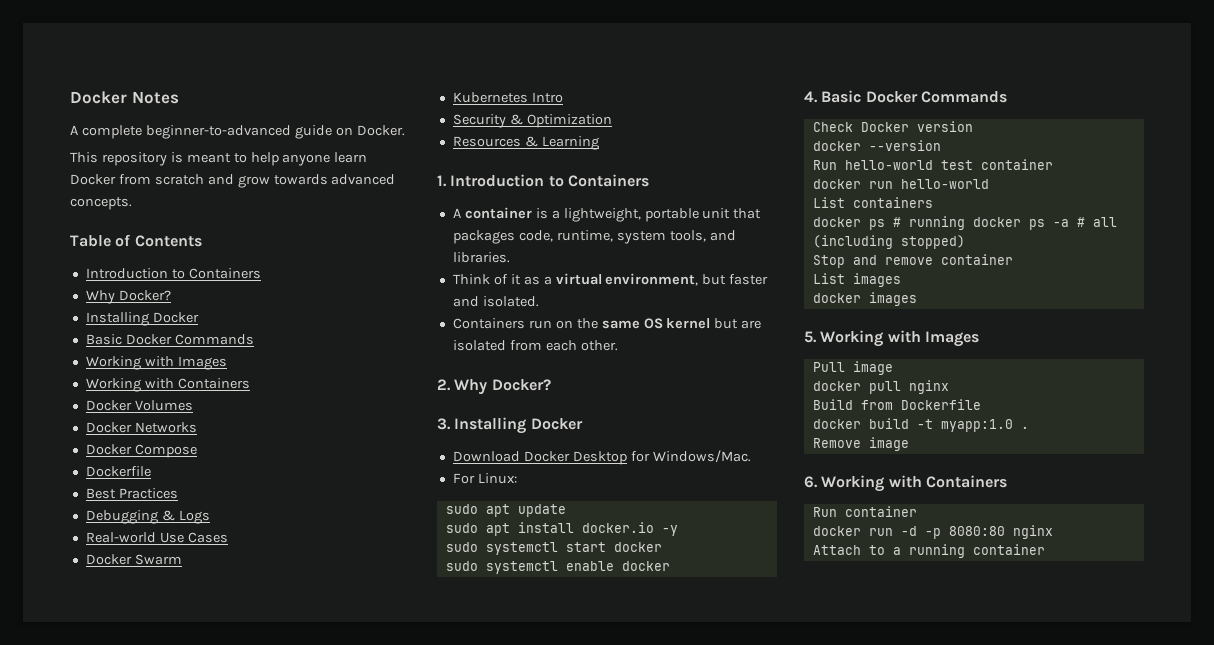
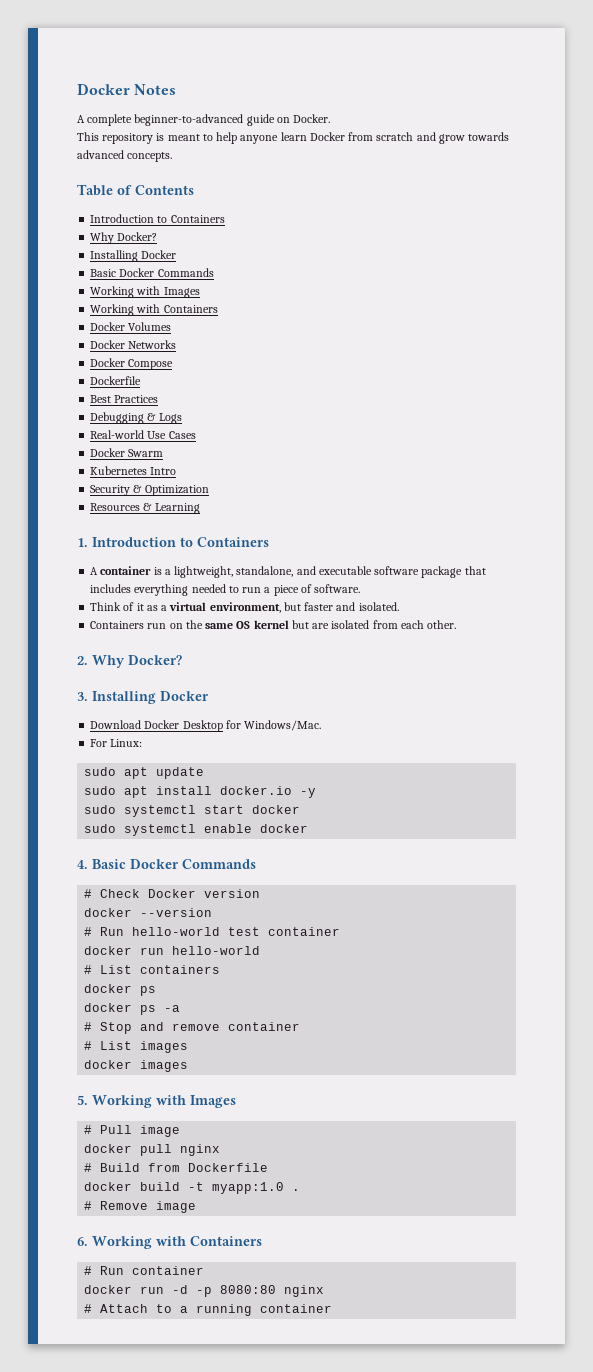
[644,208,762,222] [452,230,736,244] [452,252,510,263] portable unit that packages code, runtime, system tools, and libraries. -> [236,566,486,578] [90,584,361,596] standalone, and executable software package that includes everything needed to run a piece of software.
(1007, 97) none -> [84,889,93,898] #
(941, 145) none -> [84,927,93,936] #
(989, 184) none -> [84,965,93,974] #
[892,216,965,230] # running -> (157, 991) //
[1076,217,1117,227] [812,235,965,249] # all (including stopped) // -> [84,1022,93,1031] // #
(1013, 259) none -> [84,1041,93,1050] #
(979, 339) none -> [84,1125,93,1134] #
(949, 387) none -> [84,1163,93,1172] #
(1029, 427) none -> [84,1201,93,1210] #
(1007, 481) none -> [84,1266,93,1275] #
(1053, 532) none -> [84,1304,93,1313] #

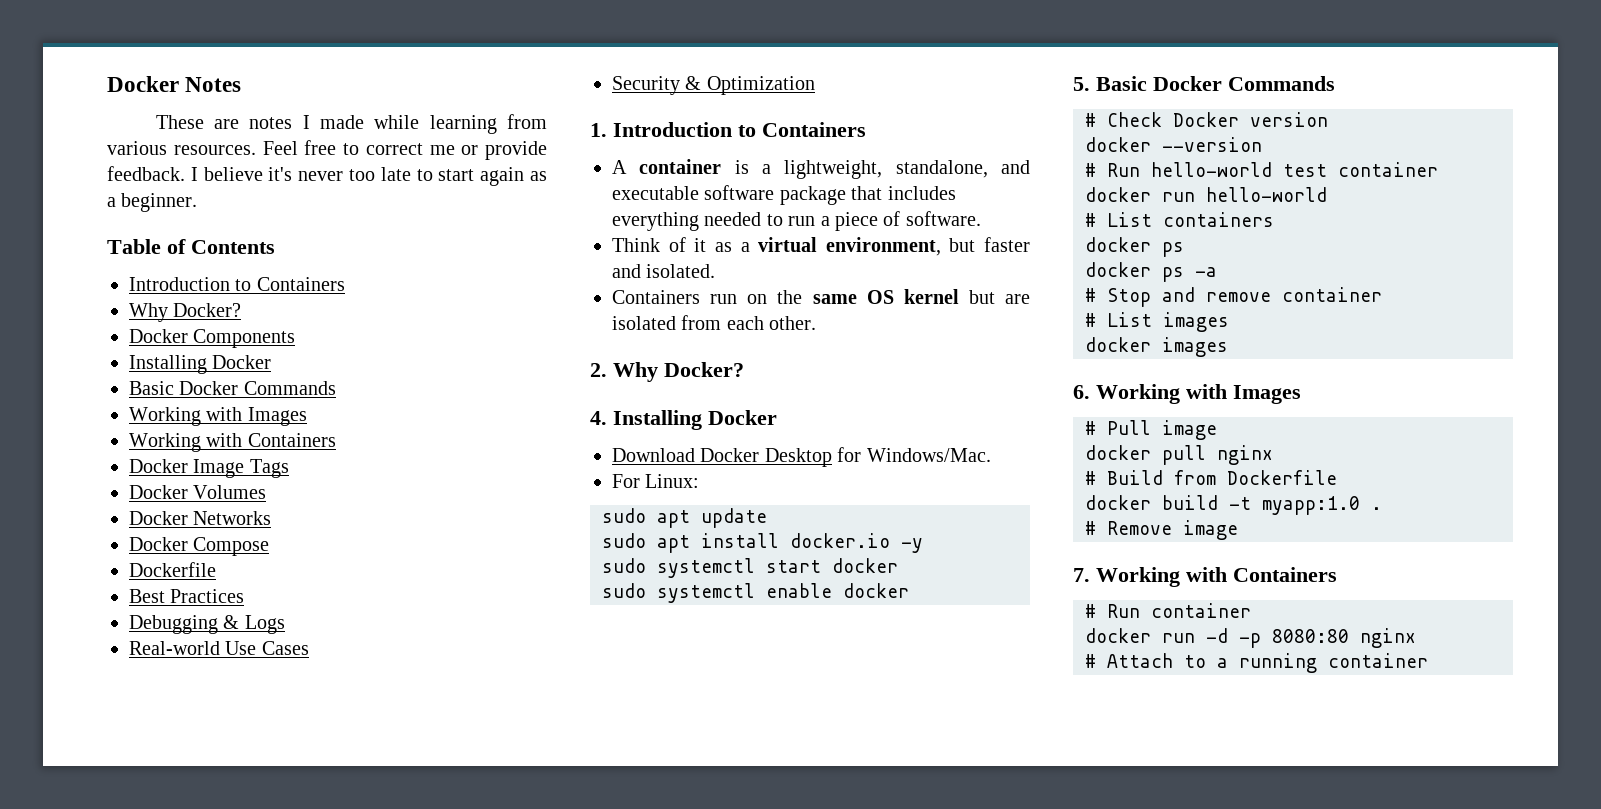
[77,114,331,126] [77,132,510,144] [77,150,173,162] A complete beginner-to-advanced guide on Docker. // This repository is meant to help anyone learn Docker from scratch and grow towards advanced concepts. -> [155,114,547,134] [107,140,547,160] [107,166,547,186] [107,193,198,212] These are notes I made while learning from various resources. Feel free to correct me or provide feedback. I believe it's never too late to start again as a beginner.
(158, 236) none -> [129,329,296,348] // Docker Components
(218, 309) none -> [129,459,289,478] // Docker Image Tags
[90,448,164,457] [90,466,177,475] // Docker Swarm // Kubernetes Intro -> (309, 648) none
[90,503,200,514] // Resources & Learning -> (815, 85) none
[77,692,88,701] 3. -> [590,411,607,425] 4.
[77,860,88,869] 4. -> [1073,77,1090,91] 5.
[77,1095,88,1105] 5. -> [1073,385,1090,399] 6.
[77,1237,88,1246] 6. -> [1073,568,1090,582] 7.

